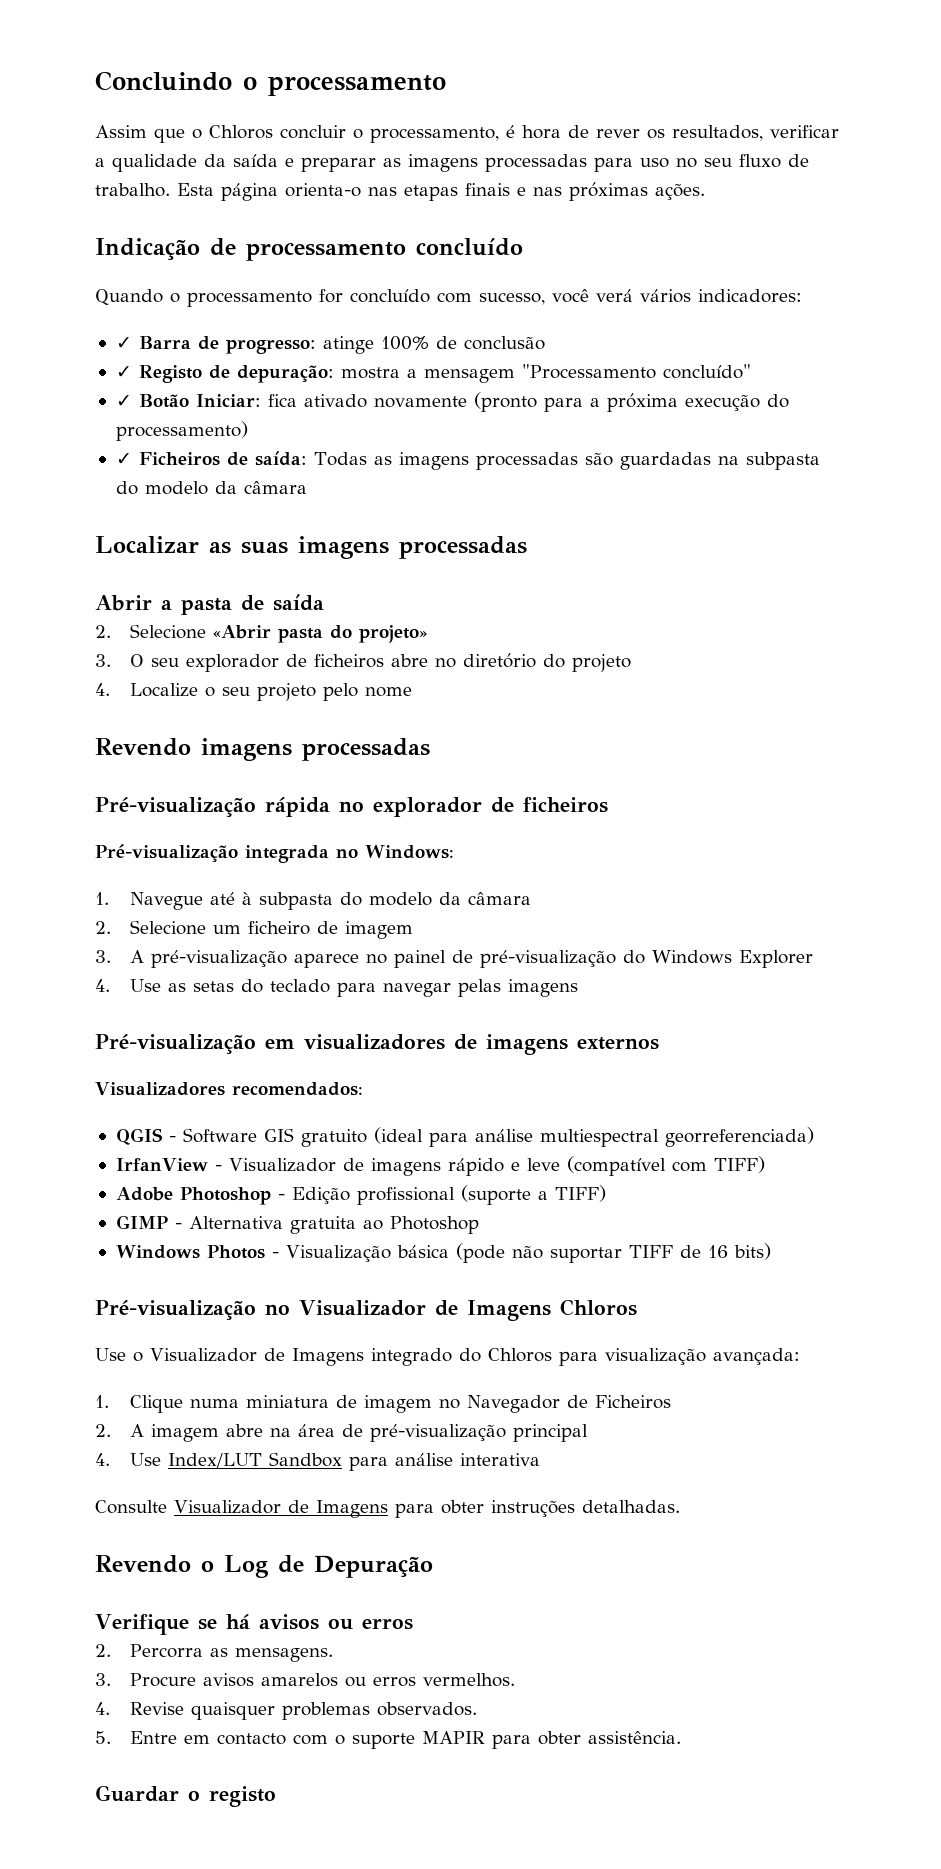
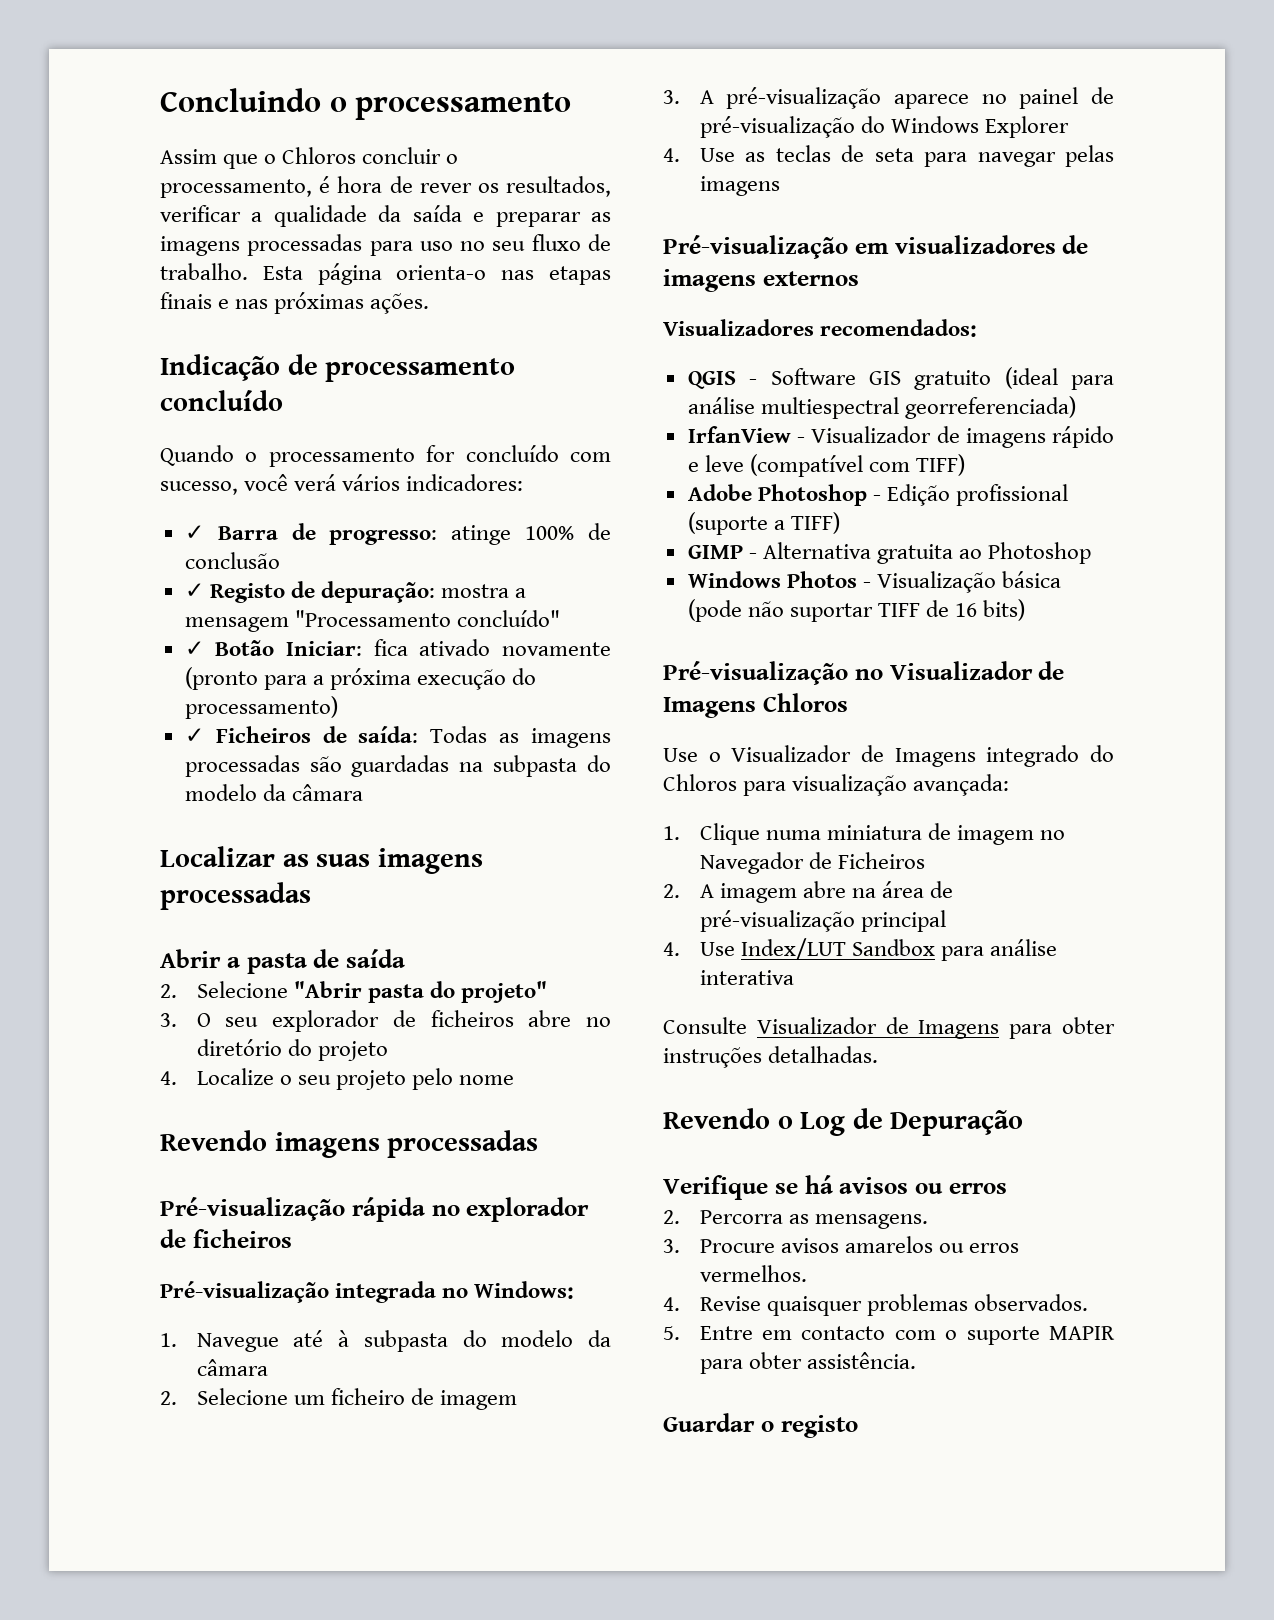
[212,625,271,639] «Abrir -> [293,981,362,998] "Abrir
[358,625,427,643] projeto» -> [460,981,547,1003] projeto"
[192,979,330,993] setas do teclado -> [775,145,914,162] teclas de seta

